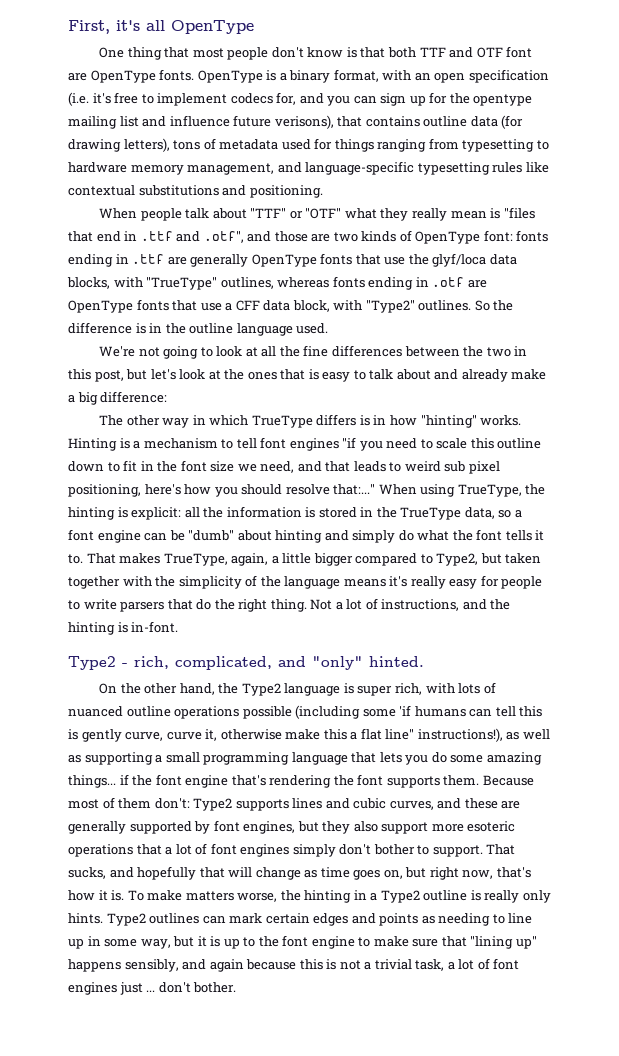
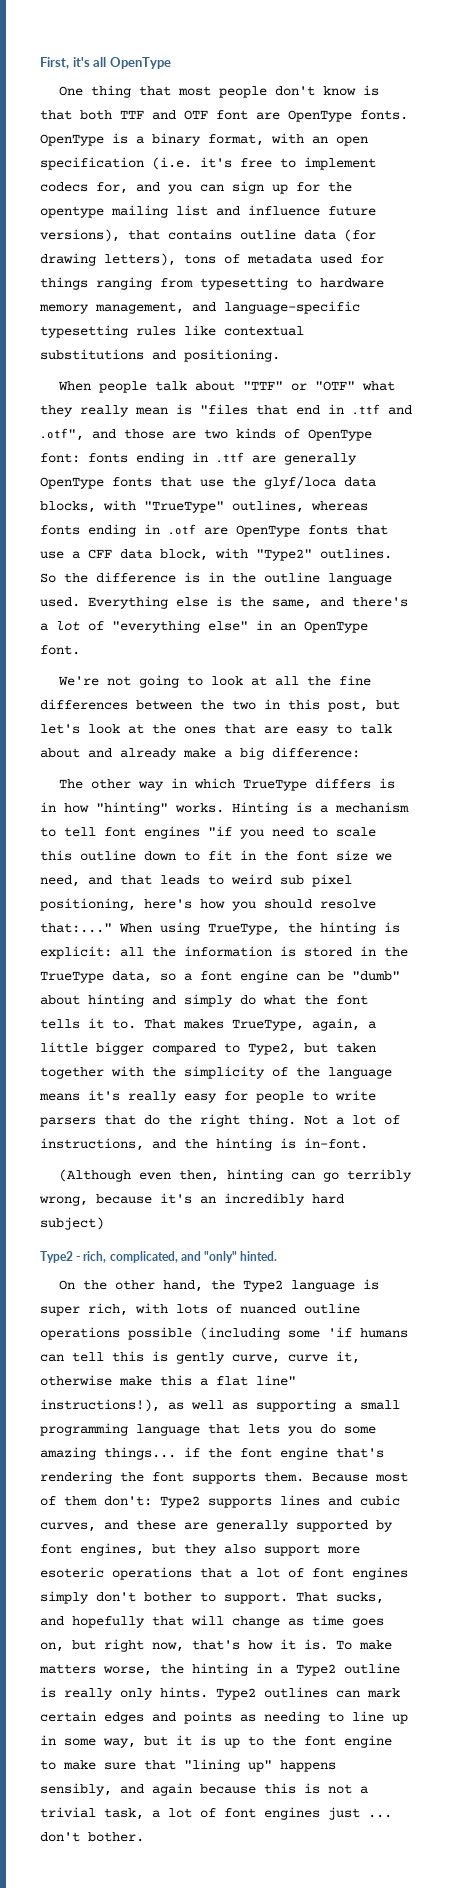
[274,115,334,129] verisons), -> [40,229,120,242] versions),
(329, 328) none -> [88,596,408,609] [40,620,368,633] [40,645,80,655] Everything else is the same, and there's a lot of "everything else" in an OpenType font.
[308,369,319,380] is -> [264,726,288,734] are
(179, 627) none -> [59,1169,413,1182] [39,1193,344,1206] [40,1217,104,1230] // (Although even then, hinting can go terribly wrong, because it's an incredibly hard subject)

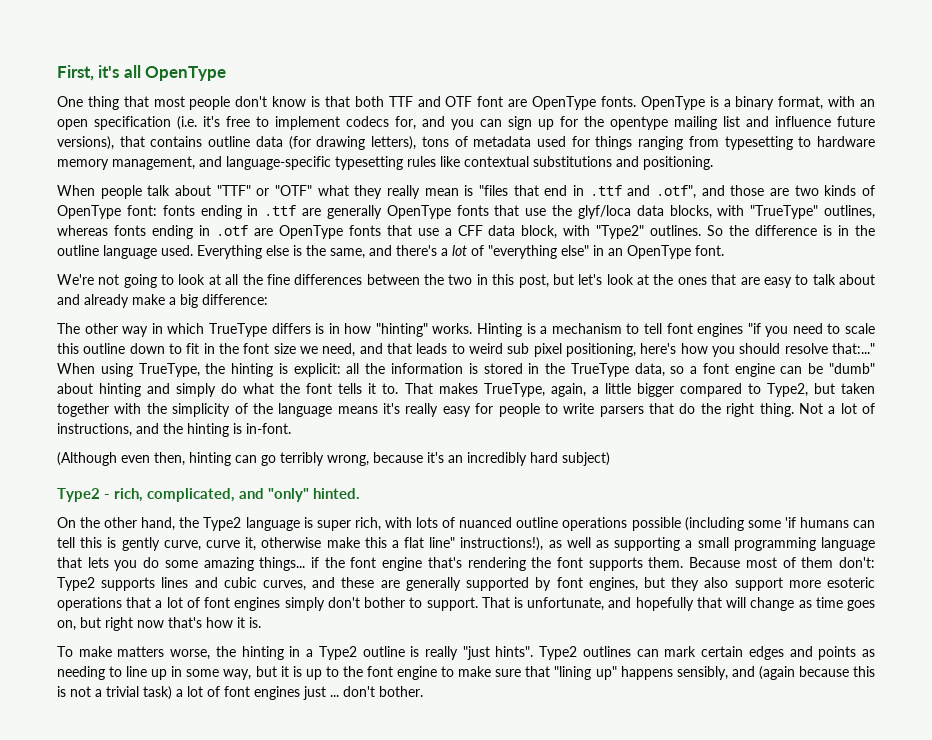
[336,1592,384,1604] sucks, -> [513,597,605,611] is unfortunate,
[152,1642,184,1652] now, -> [137,620,164,628] now
(328, 1644) none -> (261, 622) //
[120,1687,208,1700] only hints. -> [462,646,534,660] "just hints".
[152,1783,192,1796] again -> [758,666,795,680] (again
[104,1808,144,1820] task, -> [143,686,172,700] task)

